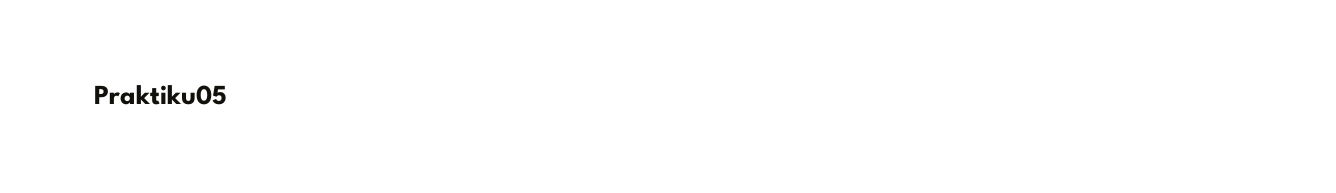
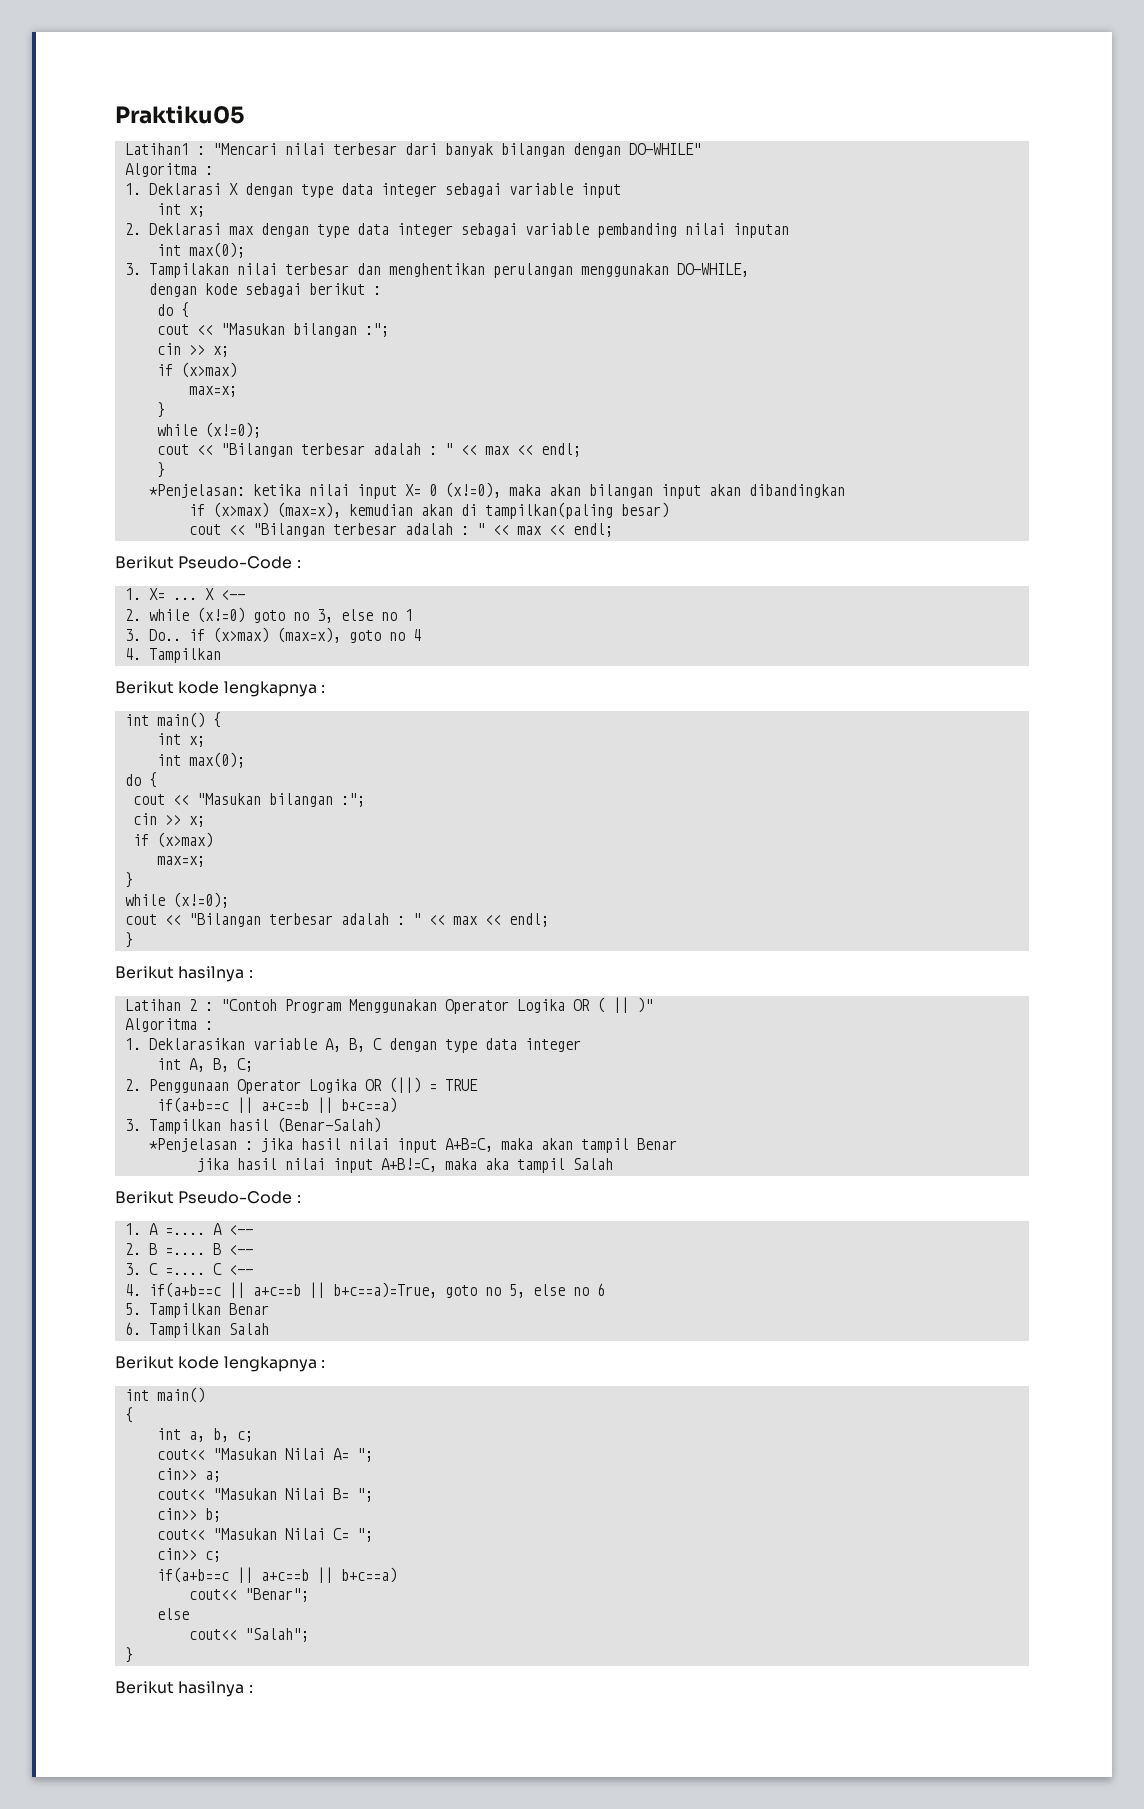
(227, 95) none -> [124,143,701,157] [124,163,213,177] [124,183,621,198] [156,203,205,217] [124,223,789,238] [156,242,245,258] [124,263,749,278] [148,283,381,297] [156,302,189,318] [156,323,389,337] [156,343,229,357] [156,362,237,378] [188,386,237,397] [156,402,165,418] [156,422,261,438] [156,443,581,457] [156,462,165,478] [148,482,845,499] [188,502,669,519] [188,523,613,537] [115,556,301,569] [124,588,245,600] [124,607,413,623] [124,627,421,643] [124,648,221,663] [115,681,325,697] [124,712,221,728] [156,733,205,747] [156,752,245,768] [124,772,157,788] [132,793,365,807] [132,813,205,827] [132,832,213,848] [156,856,205,867] [124,872,133,888] [124,892,229,908] [124,913,549,927] [124,932,133,948] [115,966,253,982] [124,997,653,1014] [124,1018,213,1032] [124,1038,581,1053] [156,1058,253,1072] [124,1077,478,1094] [156,1097,397,1113] [124,1117,381,1134] [148,1138,677,1153] [196,1158,613,1173] [115,1191,301,1204] [124,1223,253,1235] [124,1243,253,1255] [124,1263,253,1275] [124,1282,605,1298] [124,1303,269,1318] [124,1322,269,1338] [115,1356,325,1372] [124,1387,205,1403] [124,1407,133,1423] [156,1428,253,1442] [156,1448,373,1462] [156,1468,221,1482] [156,1488,373,1502] [156,1508,221,1522] [156,1528,373,1542] [156,1548,221,1562] [156,1567,397,1583] [188,1588,309,1602] [156,1608,189,1620] [188,1628,309,1642] [124,1647,133,1663] [115,1681,253,1697] // Latihan1 : "Mencari nilai terbesar dari banyak bilangan dengan DO-WHILE" // Algoritma : // 1. Deklarasi X dengan type data integer sebagai variable input // int x; // 2. Deklarasi max dengan type data integer sebagai variable pembanding nilai inputan // int max(0); // 3. Tampilakan nilai terbesar dan menghentikan perulangan menggunakan DO-WHILE, // dengan kode sebagai berikut : // do { // cout << "Masukan bilangan :"; // cin >> x; // if (x>max) // max=x; // } // while (x!=0); // cout << "Bilangan terbesar adalah : " << max << endl; // } // *Penjelasan: ketika nilai input X= 0 (x!=0), maka akan bilangan input akan dibandingkan // if (x>max) (max=x), kemudian akan di tampilkan(paling besar) // cout << "Bilangan terbesar adalah : " << max << endl; // Berikut Pseudo-Code : // 1. X= ... X <-- // 2. while (x!=0) goto no 3, else no 1 // 3. Do.. if (x>max) (max=x), goto no 4 // 4. Tampilkan // Berikut kode lengkapnya : // int main() { // int x; // int max(0); // do { // cout << "Masukan bilangan :"; // cin >> x; // if (x>max) // max=x; // } // while (x!=0); // cout << "Bilangan terbesar adalah : " << max << endl; // } // Berikut hasilnya : // Latihan 2 : "Contoh Program Menggunakan Operator Logika OR ( || )" // Algoritma : // 1. Deklarasikan variable A, B, C dengan type data integer // int A, B, C; // 2. Penggunaan Operator Logika OR (||) = TRUE // if(a+b==c || a+c==b || b+c==a) // 3. Tampilkan hasil (Benar-Salah) // *Penjelasan : jika hasil nilai input A+B=C, maka akan tampil Benar // jika hasil nilai input A+B!=C, maka aka tampil Salah // Berikut Pseudo-Code : // 1. A =.... A <-- // 2. B =.... B <-- // 3. C =.... C <-- // 4. if(a+b==c || a+c==b || b+c==a)=True, goto no 5, else no 6 // 5. Tampilkan Benar // 6. Tampilkan Salah // Berikut kode lengkapnya : // int main() // { // int a, b, c; // cout<< "Masukan Nilai A= "; // cin>> a; // cout<< "Masukan Nilai B= "; // cin>> b; // cout<< "Masukan Nilai C= "; // cin>> c; // if(a+b==c || a+c==b || b+c==a) // cout<< "Benar"; // else // cout<< "Salah"; // } // Berikut hasilnya :

